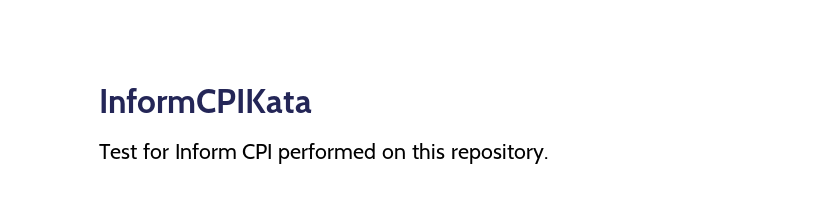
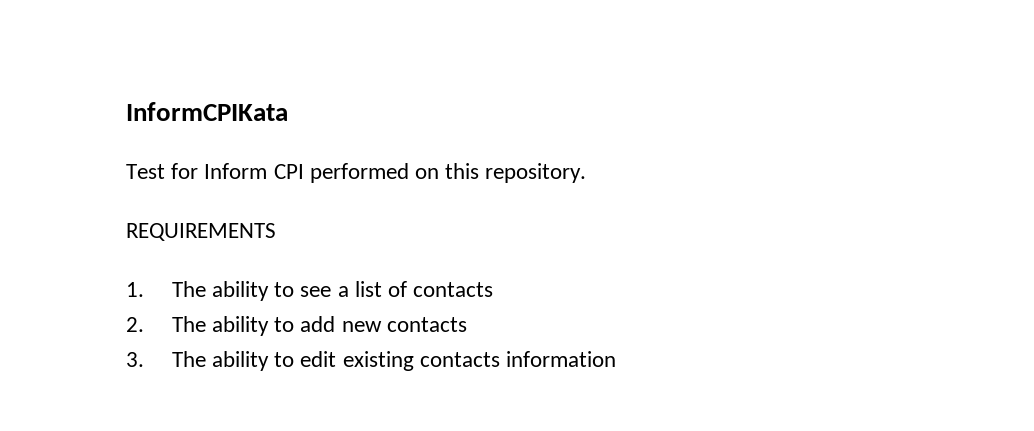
(548, 154) none -> [126,223,276,241] [126,281,494,301] [126,316,467,336] [126,351,617,371] // REQUIREMENTS // 1. The ability to see a list of contacts // 2. The ability to add new contacts // 3. The ability to edit existing contacts information

